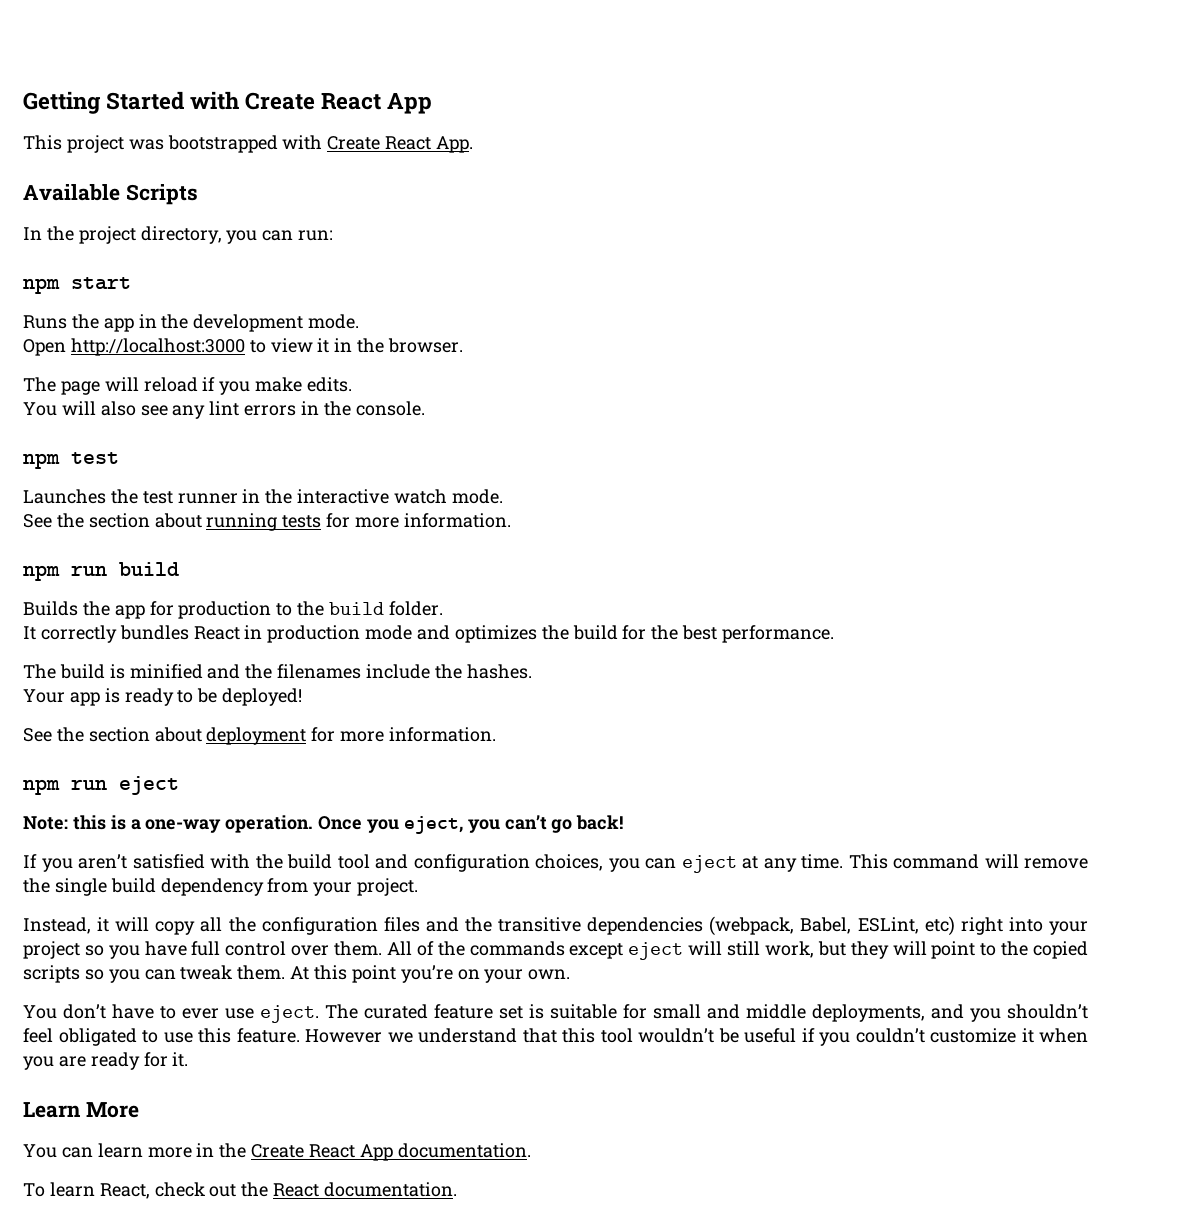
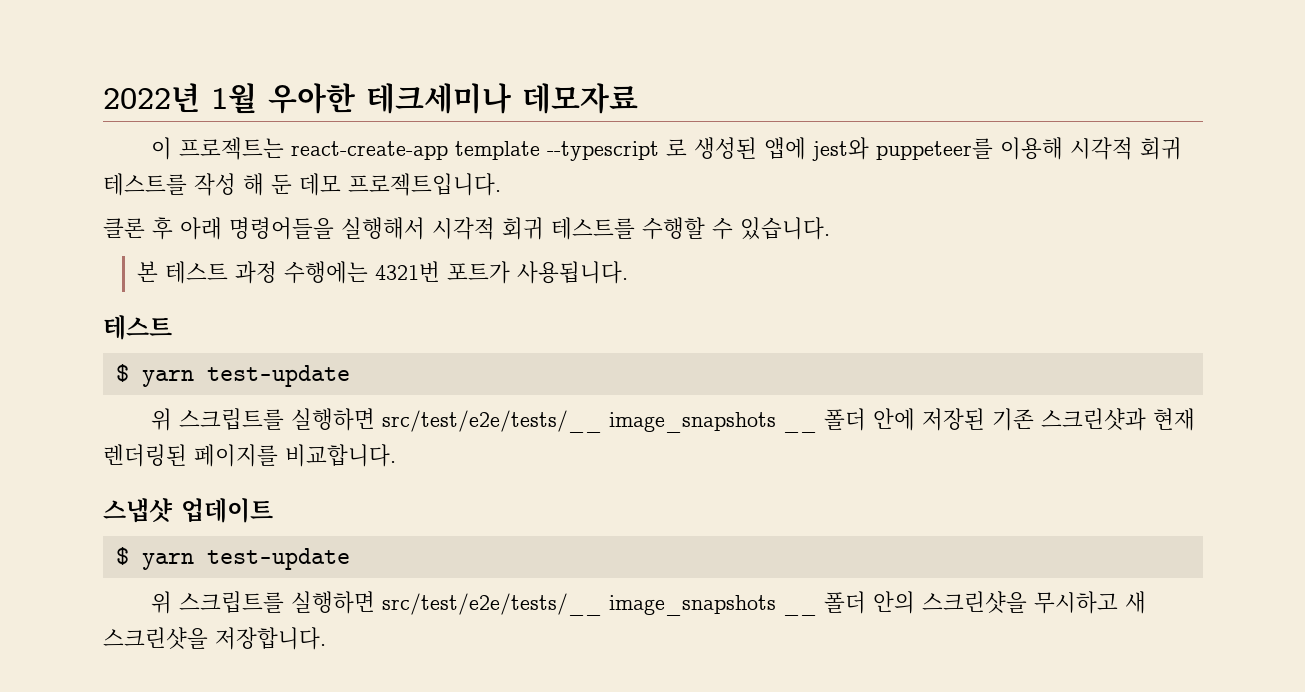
[23,91,433,114] [23,135,474,153] [23,184,198,205] [23,226,334,244] [23,277,131,294] [23,314,360,332] [23,338,464,356] [23,377,353,395] [23,401,425,419] [23,452,119,469] [23,489,503,504] [23,513,511,531] [23,562,179,581] [23,601,443,619] [23,625,835,643] [23,664,532,679] [23,688,303,706] [23,727,497,745] [23,776,179,795] [23,815,624,834] [23,854,1088,873] [23,878,419,896] [23,916,1088,936] [23,941,1088,960] [23,965,571,983] [23,1004,1088,1023] [23,1028,1088,1046] [23,1052,189,1070] [23,1102,139,1118] [23,1143,531,1161] [23,1182,458,1199] Getting Started with Create React App // This project was bootstrapped with Create React App. // Available Scripts // In the project directory, you can run: // npm start // Runs the app in the development mode. // Open http://localhost:3000 to view it in the browser. // The page will reload if you make edits. // You will also see any lint errors in the console. // npm test // Launches the test runner in the interactive watch mode. // See the section about running tests for more information. // npm run build // Builds the app for production to the build folder. // It correctly bundles React in production mode and optimizes the build for the best performance. // The build is minified and the filenames include the hashes. // Your app is ready to be deployed! // See the section about deployment for more information. // npm run eject // Note: this is a one-way operation. Once you eject, you can’t go back! // If you aren’t satisfied with the build tool and configuration choices, you can eject at any time. This command will remove the single build dependency from your project. // Instead, it will copy all the configuration files and the transitive dependencies (webpack, Babel, ESLint, etc) right into your project so you have full control over them. All of the commands except eject will still work, but they will point to the copied scripts so you can tweak them. At this point you’re on your own. // You don’t have to ever use eject. The curated feature set is suitable for small and middle deployments, and you shouldn’t feel obligated to use this feature. However we understand that this tool wouldn’t be useful if you couldn’t customize it when you are ready for it. // Learn More // You can learn more in the Create React App documentation. // To learn React, check out the React documentation. -> [103,83,638,114] [151,137,1183,161] [103,173,501,196] [103,217,830,240] [137,261,629,284] [103,315,172,340] [115,364,350,387] [151,408,1196,433] [103,444,396,467] [103,498,273,523] [115,547,350,570] [151,591,1147,616] [103,627,326,650] 2022년 1월 우아한 테크세미나 데모자료 // 이 프로젝트는 react-create-app template --typescript 로 생성된 앱에 jest와 puppeteer를 이용해 시각적 회귀 테스트를 작성 해 둔 데모 프로젝트입니다. // 클론 후 아래 명령어들을 실행해서 시각적 회귀 테스트를 수행할 수 있습니다. // 본 테스트 과정 수행에는 4321번 포트가 사용됩니다. // 테스트 // $ yarn test-update // 위 스크립트를 실행하면 src/test/e2e/tests/__ image_snapshots __ 폴더 안에 저장된 기존 스크린샷과 현재 렌더링된 페이지를 비교합니다. // 스냅샷 업데이트 // $ yarn test-update // 위 스크립트를 실행하면 src/test/e2e/tests/__ image_snapshots __ 폴더 안의 스크린샷을 무시하고 새 스크린샷을 저장합니다.

